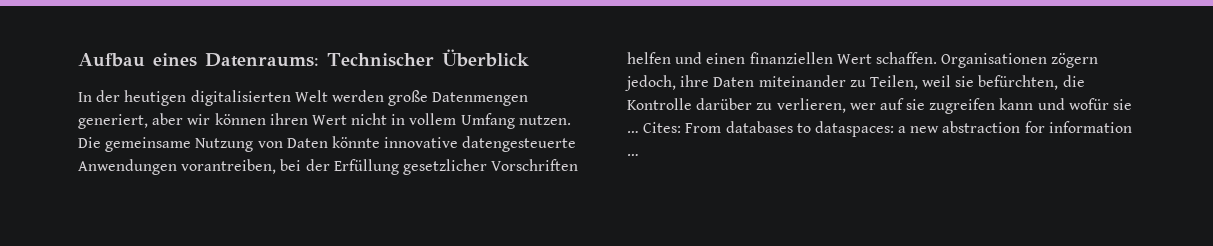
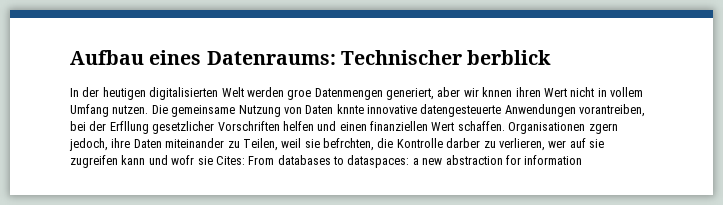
[441,49,529,67] Überblick -> [467,50,552,65] berblick
[388,90,429,106] große -> [287,89,312,100] groe
[214,113,266,125] können -> [482,87,513,97] knnen
[331,136,380,148] könnte -> [336,104,364,114] knnte
[333,159,399,175] Erfüllung -> [109,121,149,134] Erfllung
[1051,53,1099,68] zögern -> [588,123,618,134] zgern
[978,75,1059,90] befürchten, -> [323,138,374,151] befrchten,
[696,98,753,110] darüber -> [446,138,481,148] darber
[1068,98,1133,110] [627,131,639,133] wofür sie … -> [171,155,213,165] wofr sie
[627,154,639,156] … -> (583, 160) none

